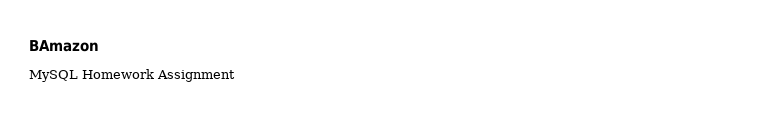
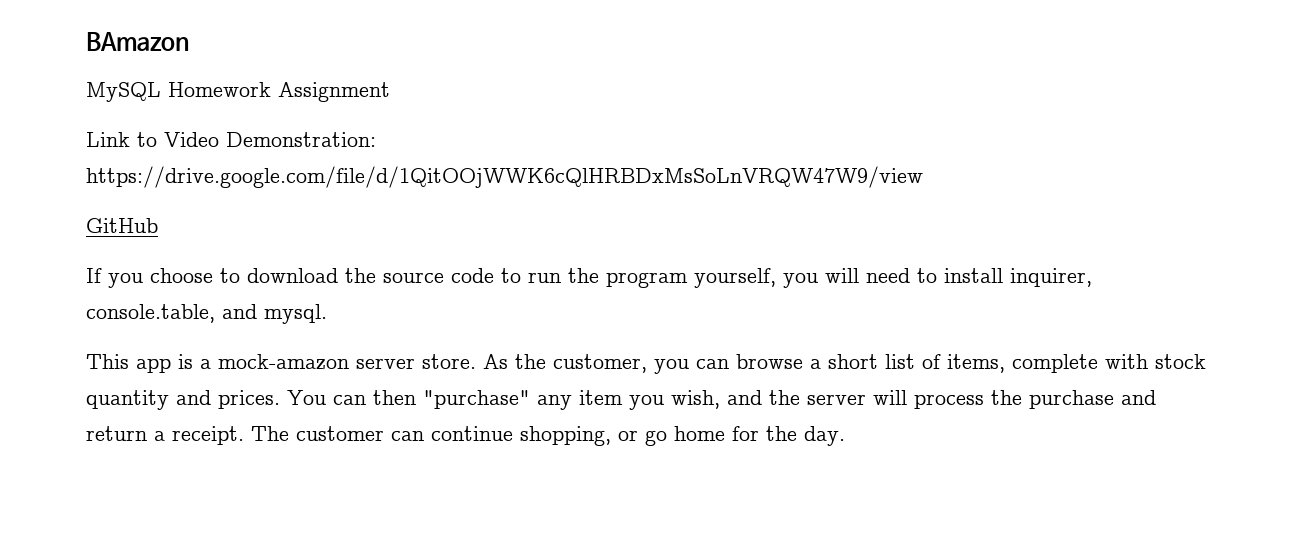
(235, 76) none -> [86,132,376,147] [86,166,923,188] [86,218,158,233] [86,268,1092,288] [86,304,327,324] [86,354,1206,374] [86,390,1156,410] [86,426,845,446] // Link to Video Demonstration: https://drive.google.com/file/d/1QitOOjWWK6cQlHRBDxMsSoLnVRQW47W9/view // GitHub // If you choose to download the source code to run the program yourself, you will need to install inquirer, console.table, and mysql. // This app is a mock-amazon server store. As the customer, you can browse a short list of items, complete with stock quantity and prices. You can then "purchase" any item you wish, and the server will process the purchase and return a receipt. The customer can continue shopping, or go home for the day.

